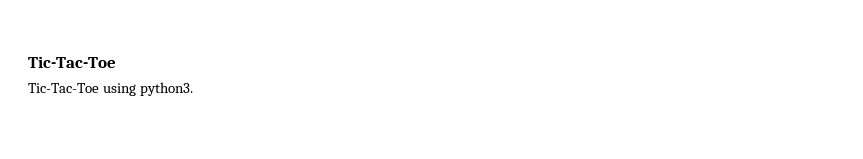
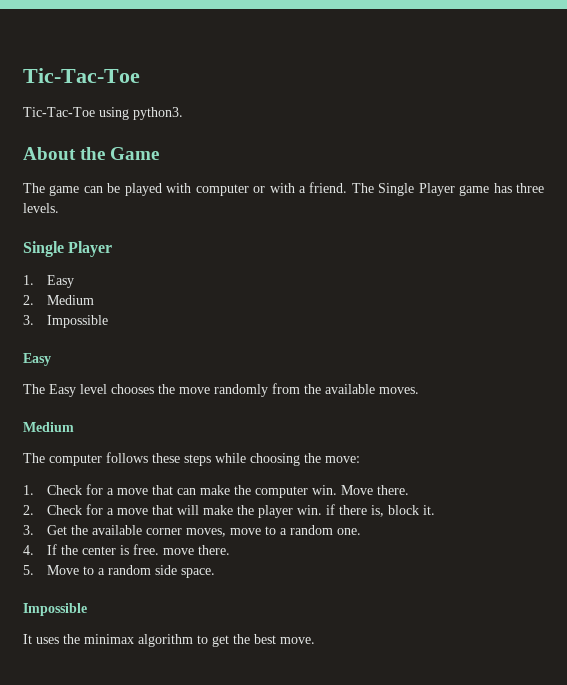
(193, 89) none -> [23,147,160,160] [23,182,544,196] [23,203,59,213] [23,241,113,257] [23,275,74,288] [23,295,94,305] [23,315,108,328] [23,353,51,366] [23,383,419,397] [23,422,74,432] [23,452,360,466] [23,484,409,498] [23,504,435,518] [23,525,361,537] [23,544,230,555] [23,565,215,578] [23,603,87,616] [23,634,315,647] // About the Game // The game can be played with computer or with a friend. The Single Player game has three levels. // Single Player // 1. Easy // 2. Medium // 3. Impossible // Easy // The Easy level chooses the move randomly from the available moves. // Medium // The computer follows these steps while choosing the move: // 1. Check for a move that can make the computer win. Move there. // 2. Check for a move that will make the player win. if there is, block it. // 3. Get the available corner moves, move to a random one. // 4. If the center is free. move there. // 5. Move to a random side space. // Impossible // It uses the minimax algorithm to get the best move.

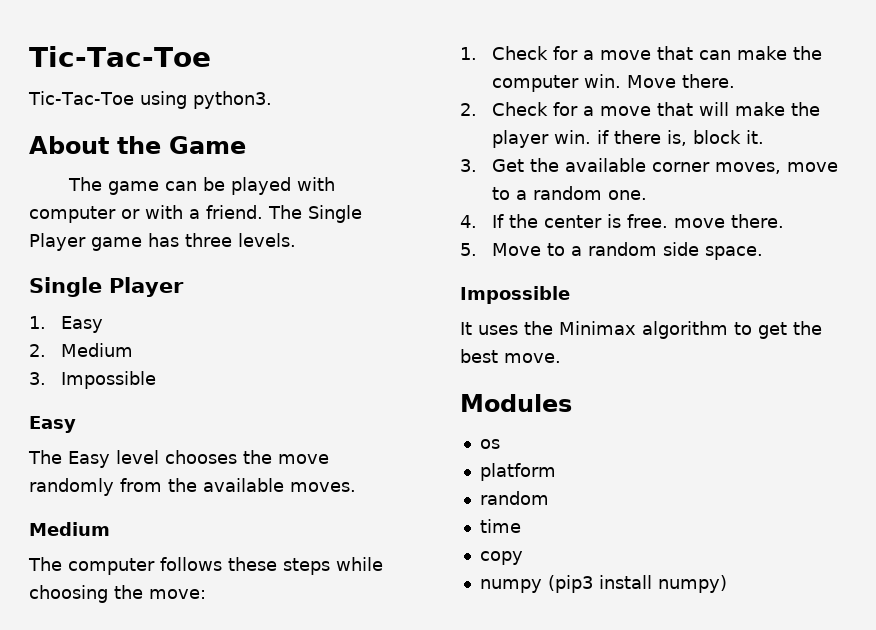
[84,634,134,644] minimax -> [559,321,636,335] Minimax
(315, 640) none -> [460,394,572,412] [479,439,500,449] [479,463,556,481] [479,491,549,505] [479,519,521,533] [479,551,523,565] [479,575,727,593] // Modules // os // platform // random // time // copy // numpy (pip3 install numpy)

